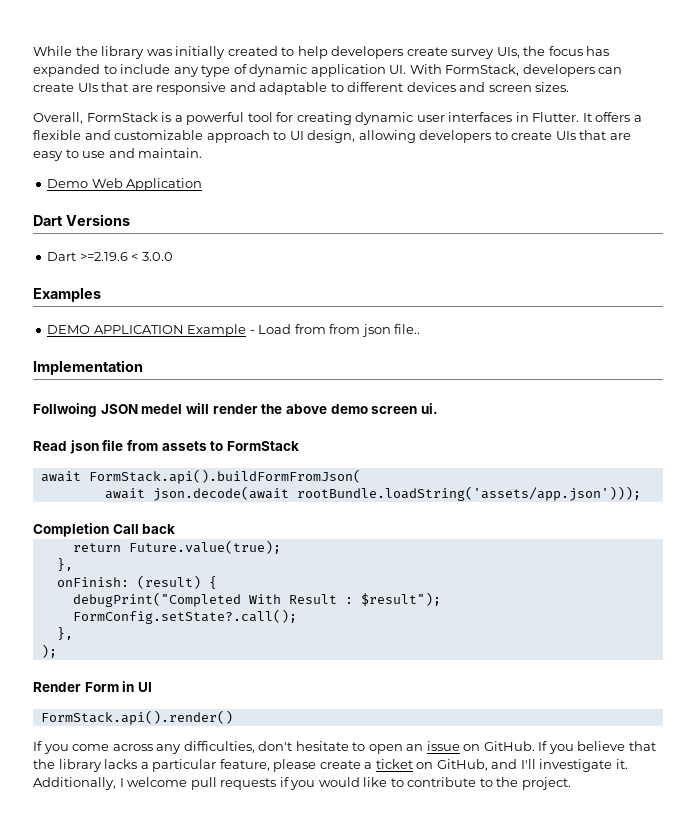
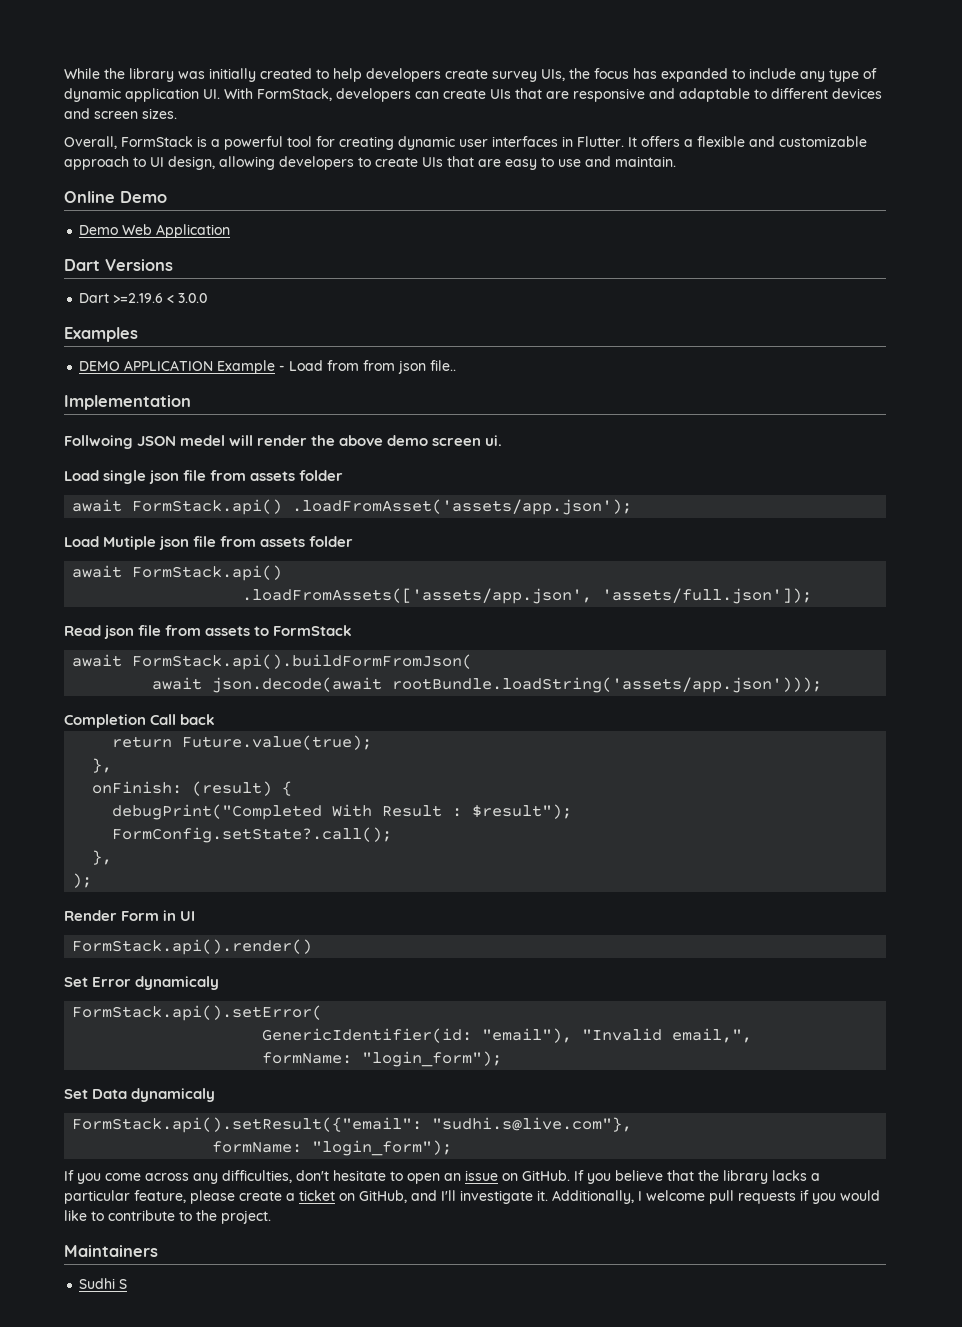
(203, 153) none -> [64,191,167,203] // Online Demo
(438, 408) none -> [64,470,344,484] [72,499,633,515] [64,536,354,550] [72,565,283,581] [242,588,813,604] // Load single json file from assets folder // await FormStack.api() .loadFromAsset('assets/app.json'); // Load Mutiple json file from assets folder // await FormStack.api() // .loadFromAssets(['assets/app.json', 'assets/full.json']);
(233, 717) none -> [64,976,220,990] [72,1005,323,1021] [262,1028,753,1043] [262,1051,503,1067] [64,1088,216,1102] [72,1117,633,1133] [212,1140,453,1156] // Set Error dynamicaly // FormStack.api().setError( // GenericIdentifier(id: "email"), "Invalid email,", // formName: "login_form"); // Set Data dynamicaly // FormStack.api().setResult({"email": "sudhi.s@live.com"}, // formName: "login_form");
(571, 783) none -> [64,1245,158,1257] [79,1278,128,1289] // Maintainers // Sudhi S

